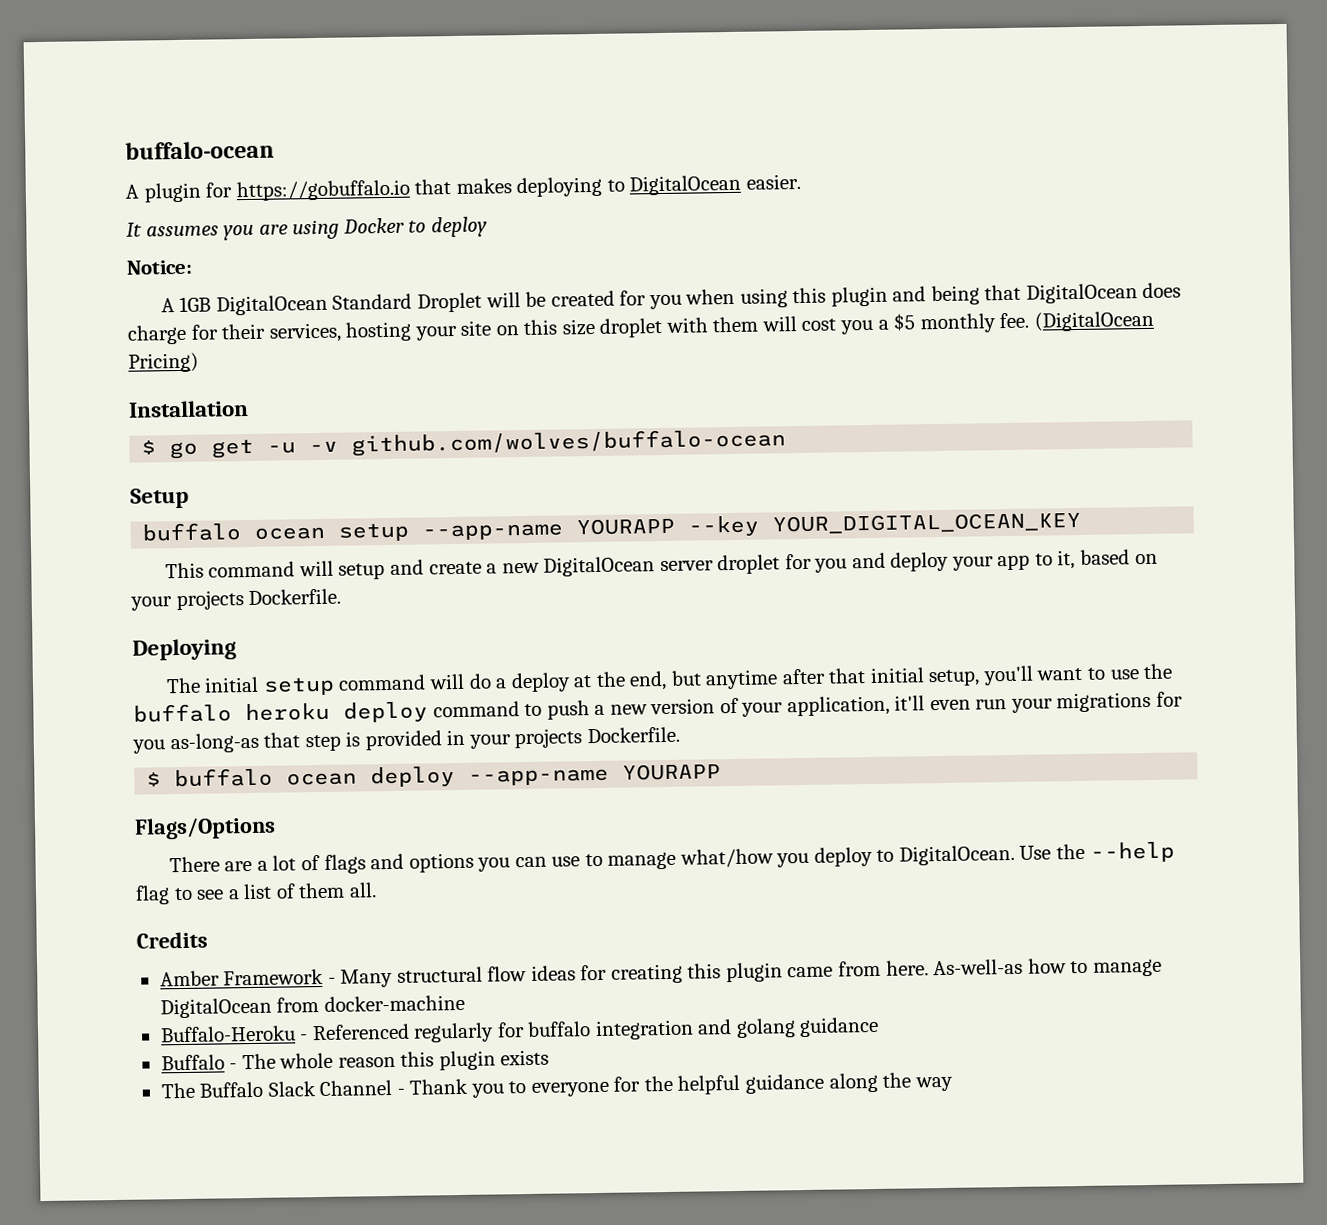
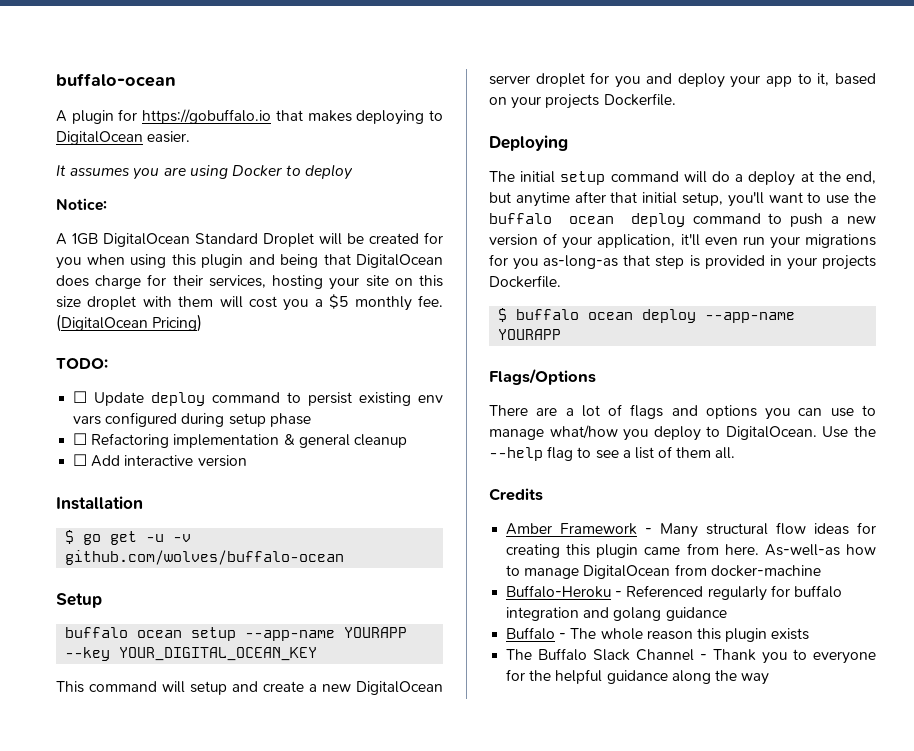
(199, 362) none -> [56,358,108,369] [73,391,443,406] [73,412,311,427] [73,433,407,448] [73,454,247,467] // TODO: // ☐ Update deploy command to persist existing env vars configured during setup phase // ☐ Refactoring implementation & general cleanup // ☐ Add interactive version
[245,702,330,722] heroku -> [568,216,614,224] ocean

